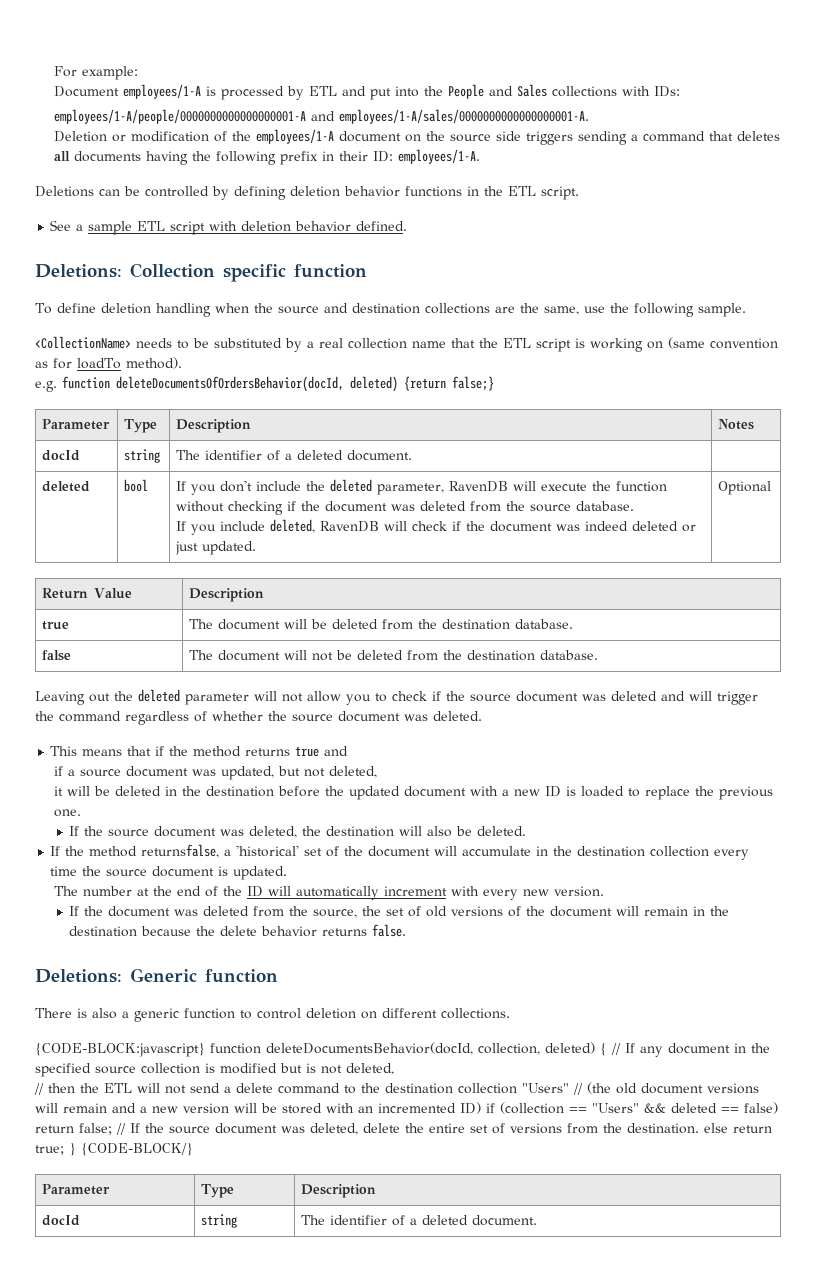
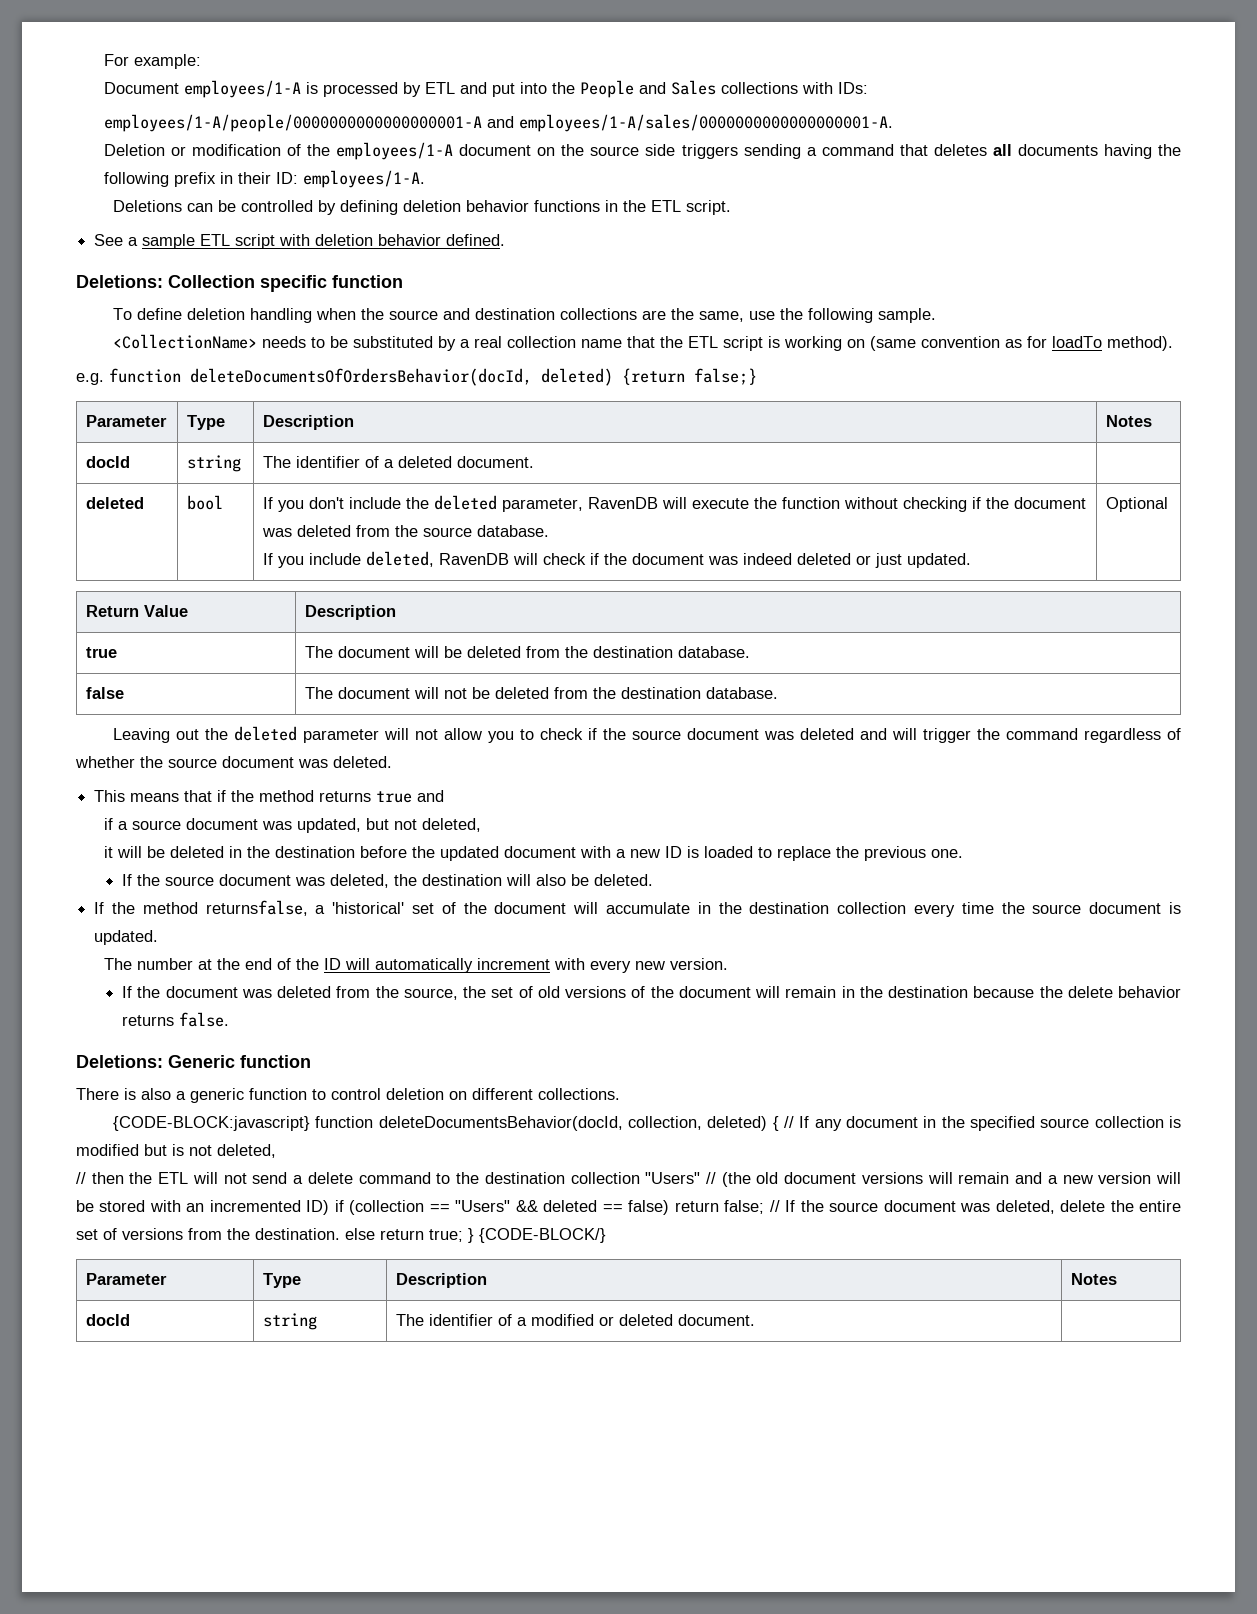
[42,1215,81,1226] [201,1214,238,1228] [301,1215,538,1226] // docId | string | The identifier of a deleted document. -> [1071,1273,1118,1285] [86,1314,131,1326] [263,1313,318,1330] [396,1314,756,1326] | Notes // docId | string | The identifier of a modified or deleted document. |

